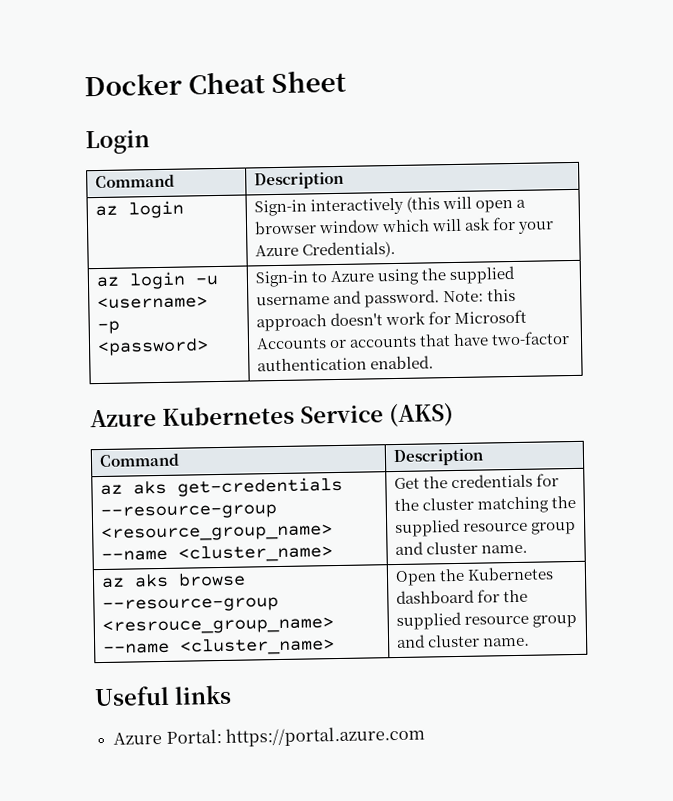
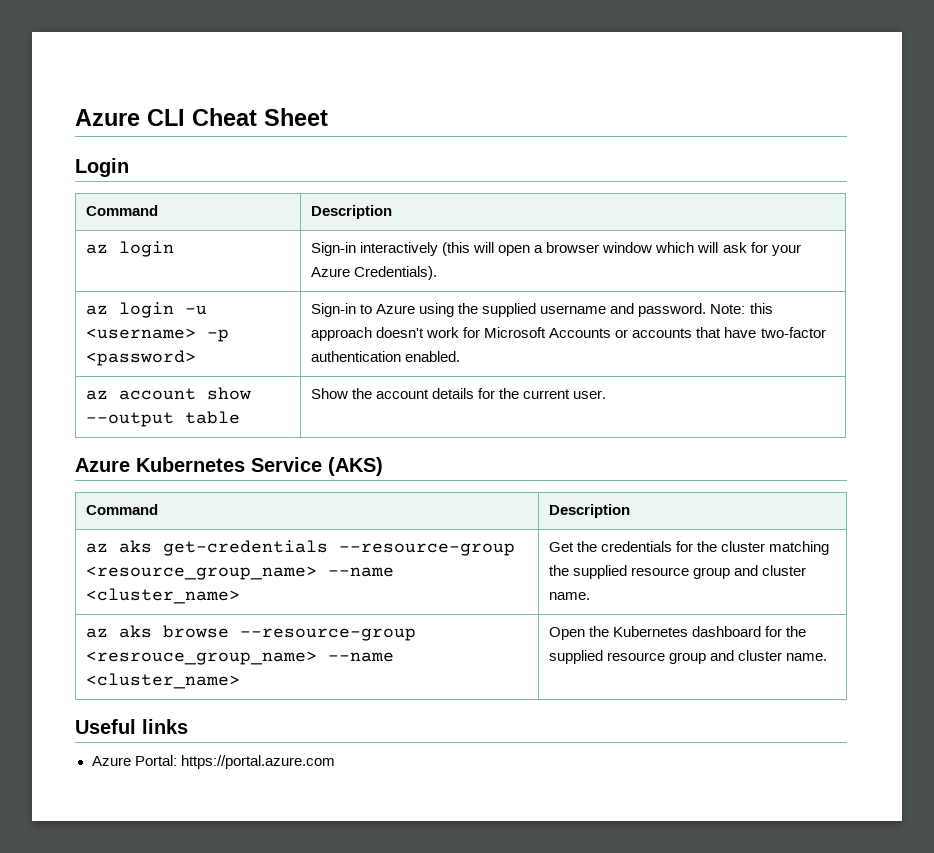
[84,73,182,97] Docker -> [75,109,185,126] Azure CLI
(434, 362) none -> [86,387,252,400] [86,411,241,427] [311,388,607,399] // az account show --output table | Show the account details for the current user.

